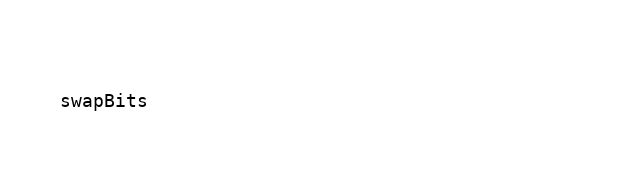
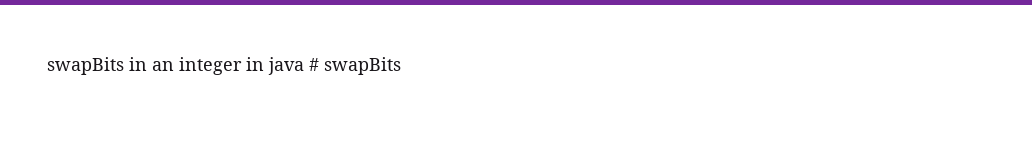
[60,93,148,111] swapBits -> [47,57,401,75] swapBits in an integer in java # swapBits

